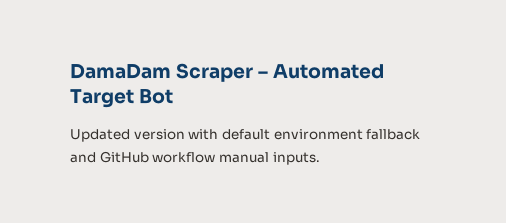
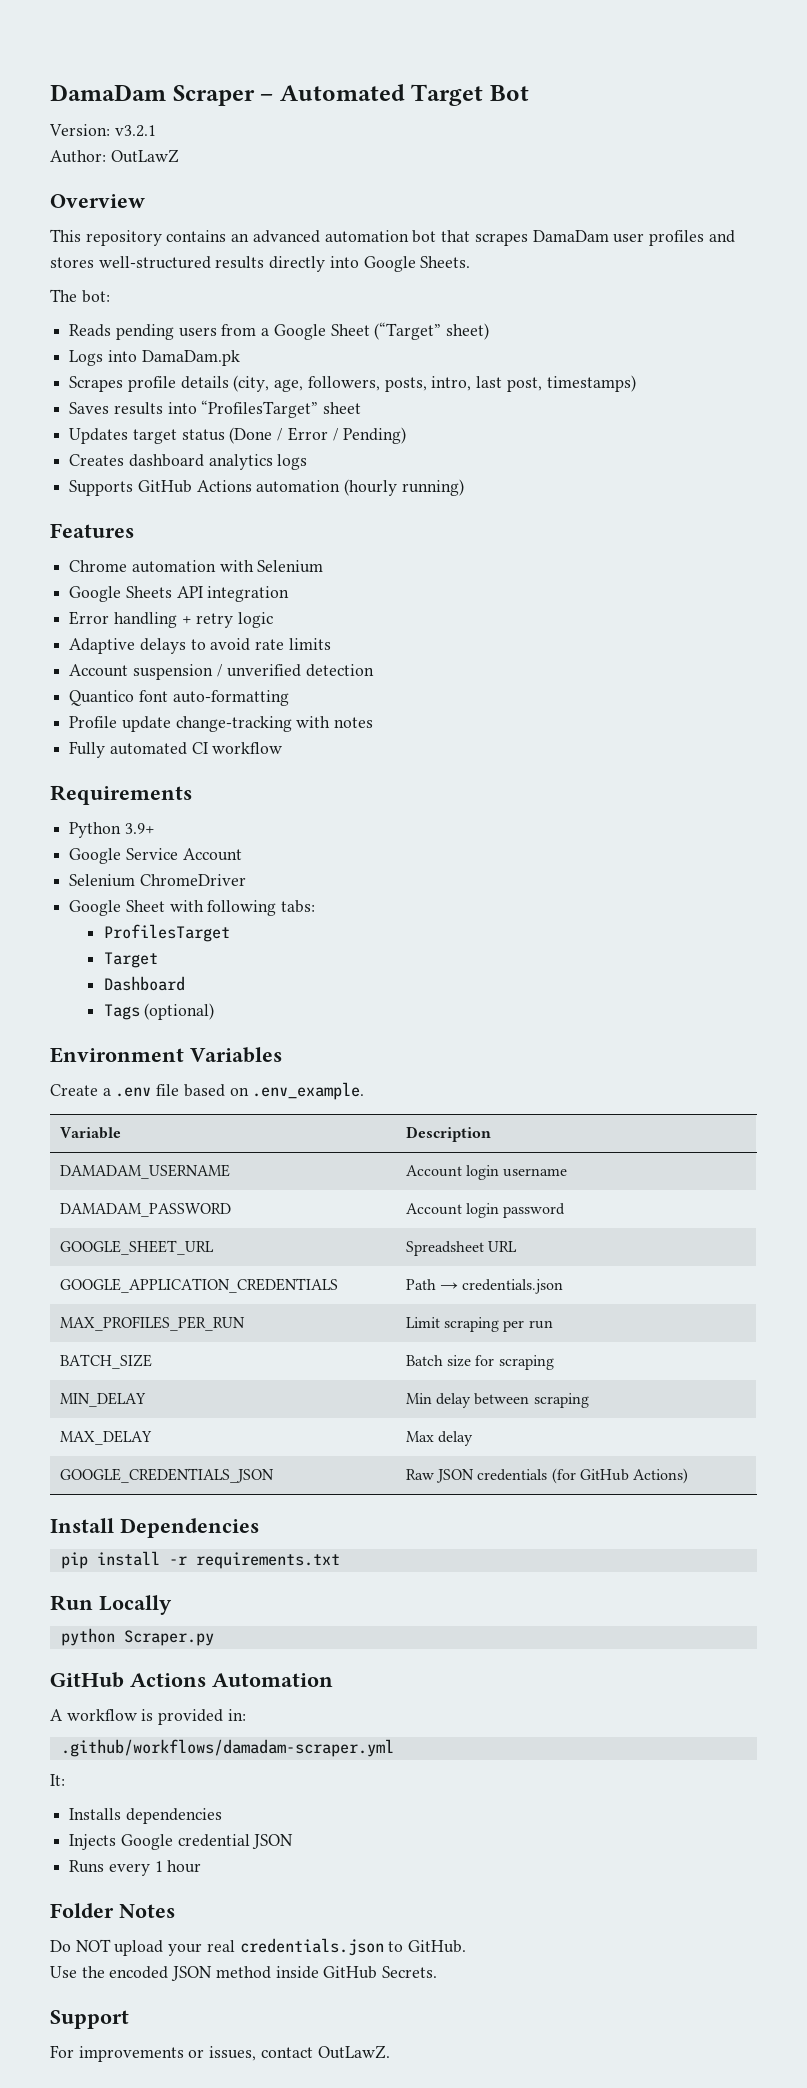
[70,129,421,142] [70,151,320,165] Updated version with default environment fallback and GitHub workflow manual inputs. -> [49,124,156,137] [50,149,179,163] [50,194,145,208] [50,229,735,246] [50,256,471,272] [50,289,110,303] [69,322,490,340] [69,350,240,366] [69,375,636,392] [69,400,362,418] [69,427,407,444] [69,454,308,470] [69,479,464,496] [50,523,134,538] [69,560,324,573] [69,586,290,602] [69,611,274,628] [69,638,331,654] [69,664,375,680] [69,690,289,706] [69,716,374,732] [69,741,283,758] [50,785,192,805] [69,822,155,838] [69,848,242,864] [69,874,246,887] [69,900,316,916] [103,924,230,942] [103,952,158,968] [103,976,185,991] [103,1003,215,1020] [50,1047,282,1063] [50,1082,365,1100] [59,1127,121,1139] [405,1126,491,1142] [59,1164,230,1179] [405,1165,568,1180] [59,1203,231,1217] [405,1203,566,1218] [59,1240,214,1255] [405,1241,518,1256] [59,1278,338,1293] [405,1279,564,1294] [59,1316,245,1331] [405,1317,553,1332] [59,1354,152,1369] [405,1355,554,1370] [59,1392,146,1407] [405,1393,589,1408] [59,1430,152,1445] [405,1431,474,1446] [59,1468,274,1483] [405,1468,689,1484] [50,1518,259,1538] [60,1551,340,1569] [50,1595,172,1615] [60,1628,214,1646] [50,1672,333,1688] [50,1709,246,1725] [60,1739,394,1757] [50,1774,65,1786] [69,1808,222,1824] [69,1834,294,1850] [69,1860,202,1876] [50,1903,175,1918] [50,1938,467,1956] [50,1966,438,1981] [50,2010,129,2029] [50,2045,390,2062] Version: v3.2.1 // Author: OutLawZ // Overview // This repository contains an advanced automation bot that scrapes DamaDam user profiles and stores well-structured results directly into Google Sheets. // The bot: // Reads pending users from a Google Sheet (“Target” sheet) // Logs into DamaDam.pk // Scrapes profile details (city, age, followers, posts, intro, last post, timestamps) // Saves results into “ProfilesTarget” sheet // Updates target status (Done / Error / Pending) // Creates dashboard analytics logs // Supports GitHub Actions automation (hourly running) // Features // Chrome automation with Selenium // Google Sheets API integration // Error handling + retry logic // Adaptive delays to avoid rate limits // Account suspension / unverified detection // Quantico font auto-formatting // Profile update change-tracking with notes // Fully automated CI workflow // Requirements // Python 3.9+ // Google Service Account // Selenium ChromeDriver // Google Sheet with following tabs: // ProfilesTarget // Target // Dashboard // Tags (optional) // Environment Variables // Create a .env file based on .env_example. // Variable | Description // DAMADAM_USERNAME | Account login username // DAMADAM_PASSWORD | Account login password // GOOGLE_SHEET_URL | Spreadsheet URL // GOOGLE_APPLICATION_CREDENTIALS | Path → credentials.json // MAX_PROFILES_PER_RUN | Limit scraping per run // BATCH_SIZE | Batch size for scraping // MIN_DELAY | Min delay between scraping // MAX_DELAY | Max delay // GOOGLE_CREDENTIALS_JSON | Raw JSON credentials (for GitHub Actions) // Install Dependencies // pip install -r requirements.txt // Run Locally // python Scraper.py // GitHub Actions Automation // A workflow is provided in: // .github/workflows/damadam-scraper.yml // It: // Installs dependencies // Injects Google credential JSON // Runs every 1 hour // Folder Notes // Do NOT upload your real credentials.json to GitHub. // Use the encoded JSON method inside GitHub Secrets. // Support // For improvements or issues, contact OutLawZ.

